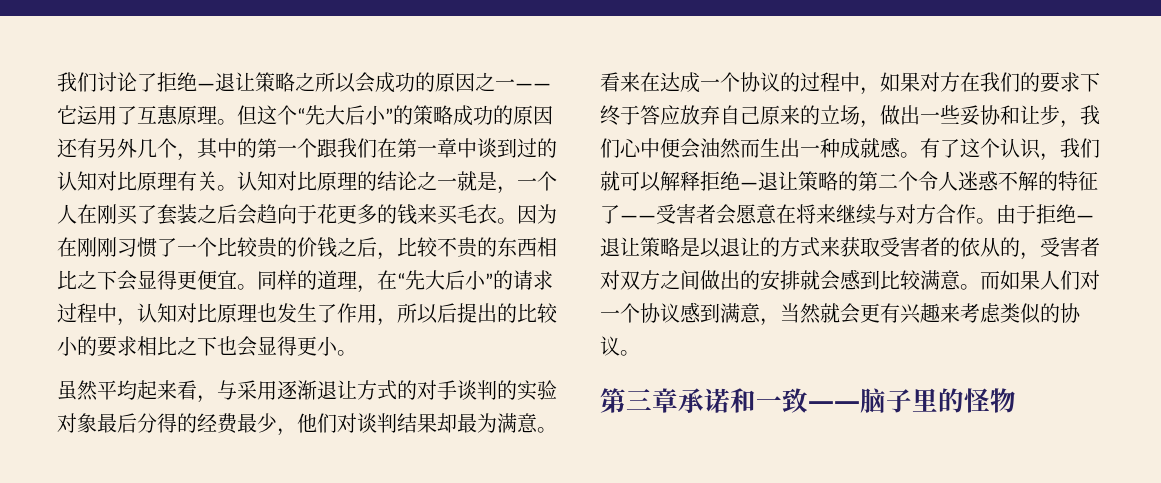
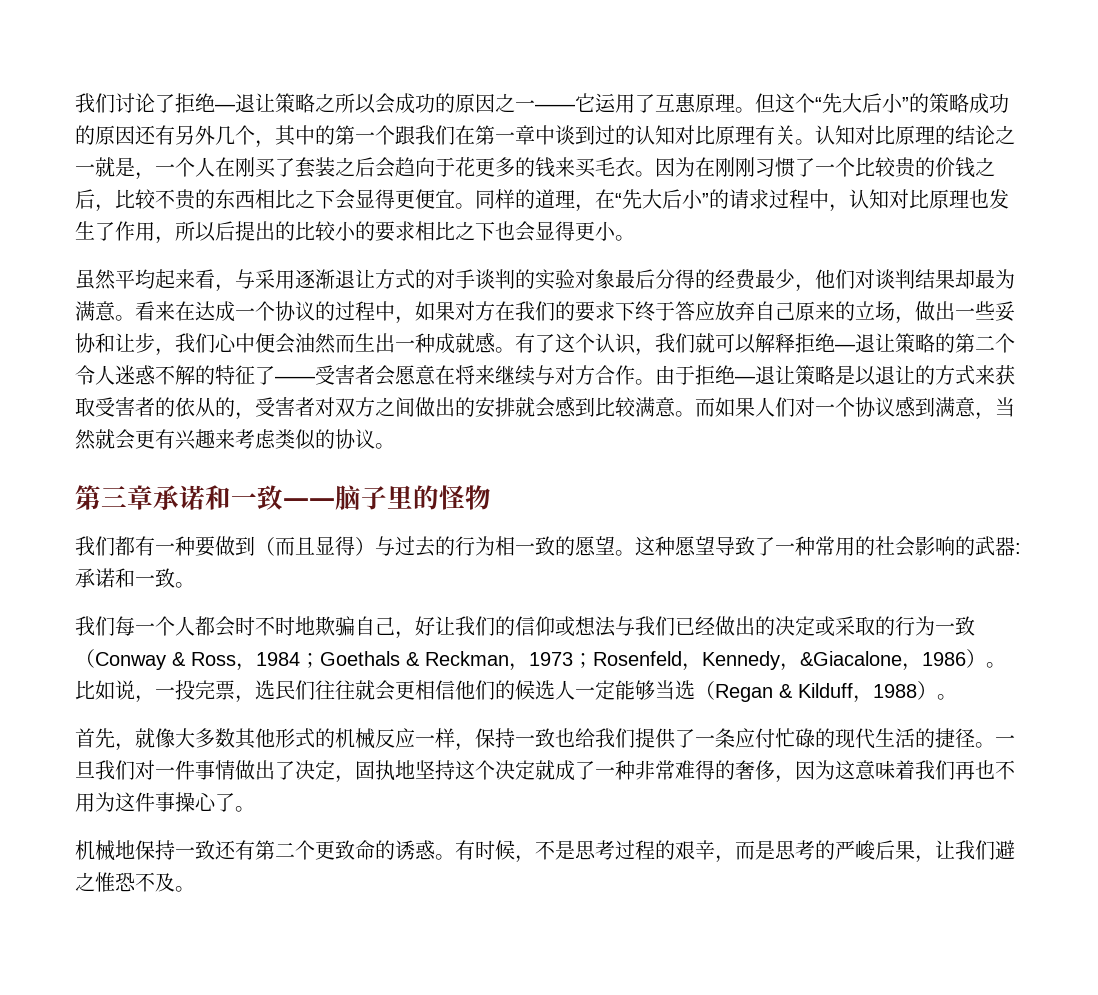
(1016, 400) none -> [75,536,1021,557] [75,568,195,588] [75,616,975,639] [75,649,1006,671] [75,680,957,703] [75,728,1015,751] [75,760,1015,783] [75,792,255,812] [75,840,1015,863] [75,872,195,892] // 我们都有一种要做到（而且显得）与过去的行为相一致的愿望。这种愿望导致了一种常用的社会影响的武器:承诺和一致。 // 我们每一个人都会时不时地欺骗自己，好让我们的信仰或想法与我们已经做出的决定或采取的行为一致（Conway & Ross，1984；Goethals & Reckman，1973；Rosenfeld，Kennedy，&Giacalone，1986）。比如说，一投完票，选民们往往就会更相信他们的候选人一定能够当选（Regan & Kilduff，1988）。 // 首先，就像大多数其他形式的机械反应一样，保持一致也给我们提供了一条应付忙碌的现代生活的捷径。一旦我们对一件事情做出了决定，固执地坚持这个决定就成了一种非常难得的奢侈，因为这意味着我们再也不用为这件事操心了。 // 机械地保持一致还有第二个更致命的诱惑。有时候，不是思考过程的艰辛，而是思考的严峻后果，让我们避之惟恐不及。

